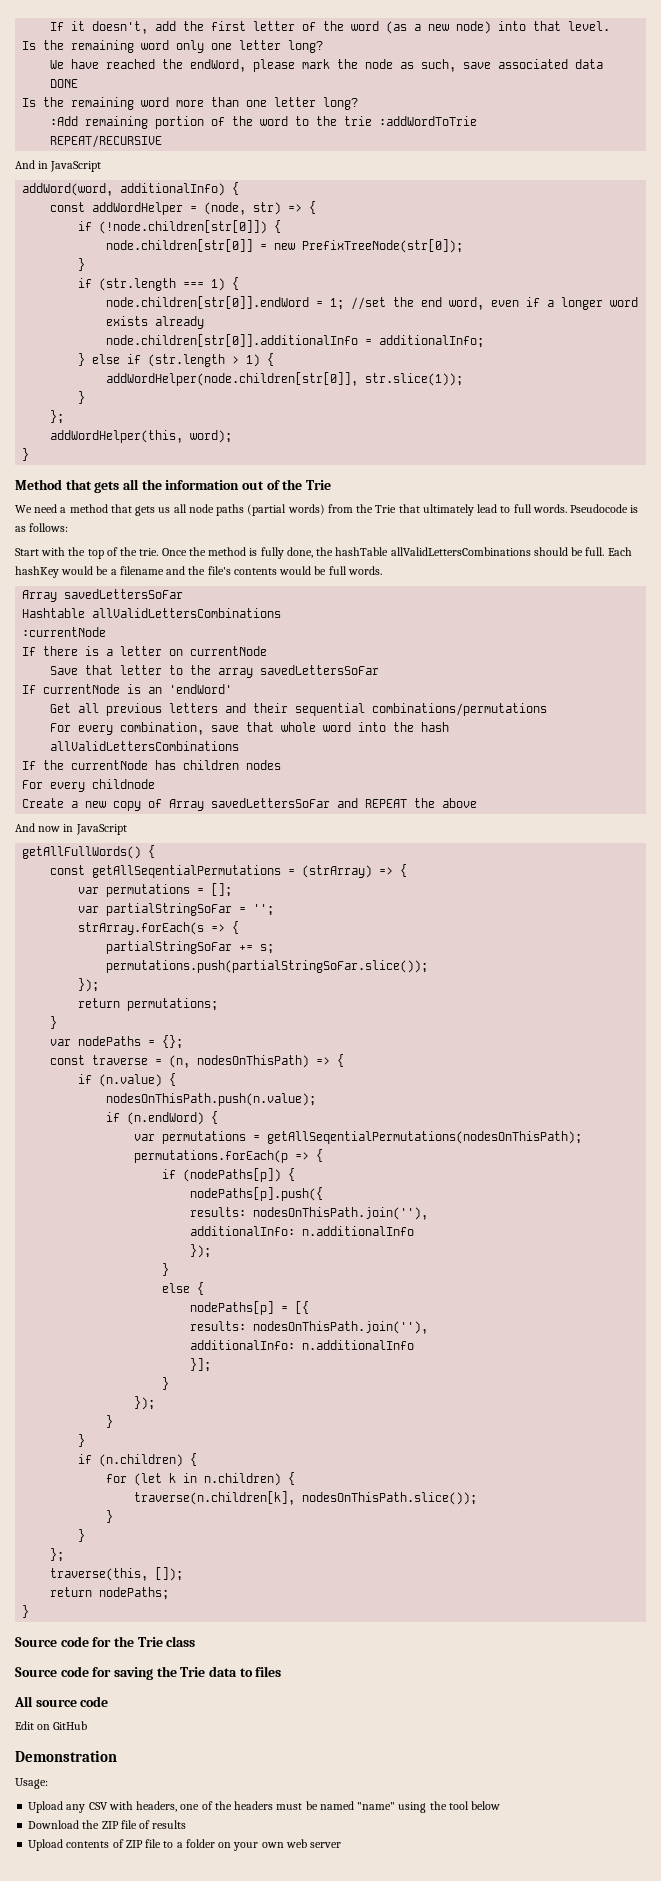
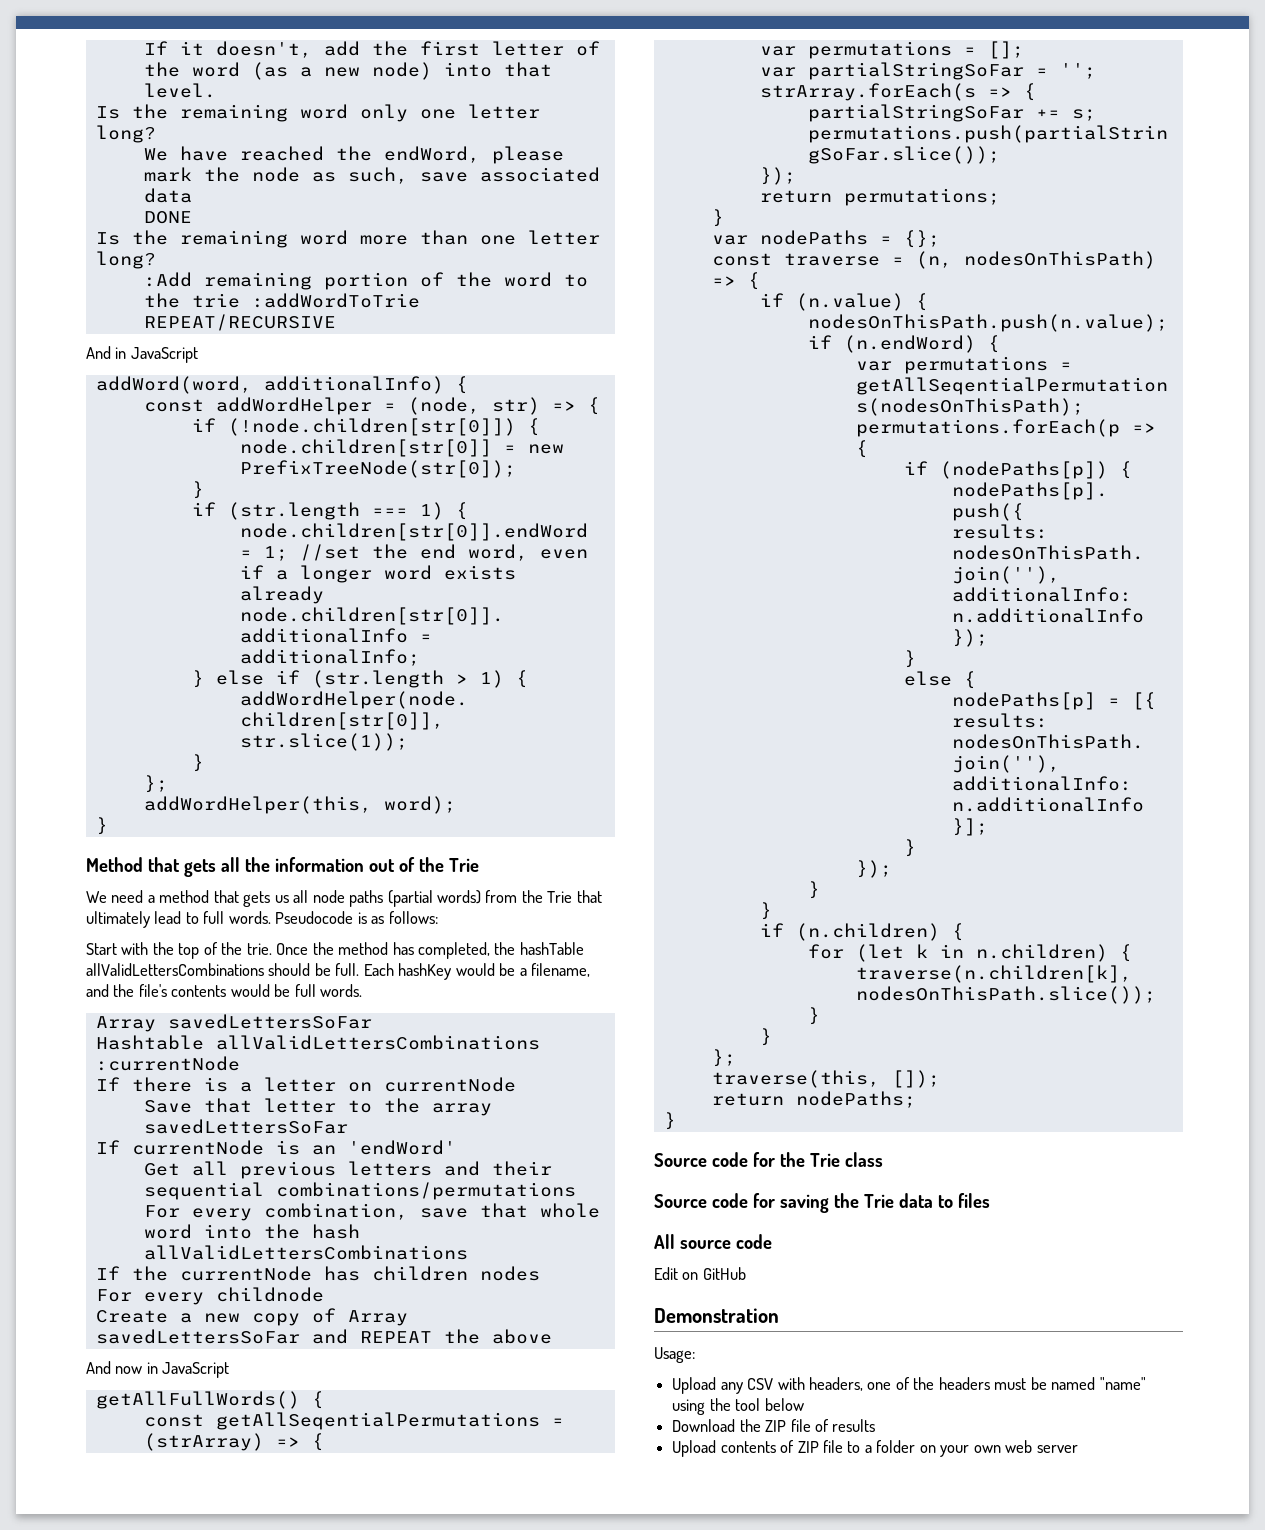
[249,547,313,559] is fully done, -> [392,942,491,959] has completed,
[119,566,164,575] filename -> [531,963,591,977] filename,

